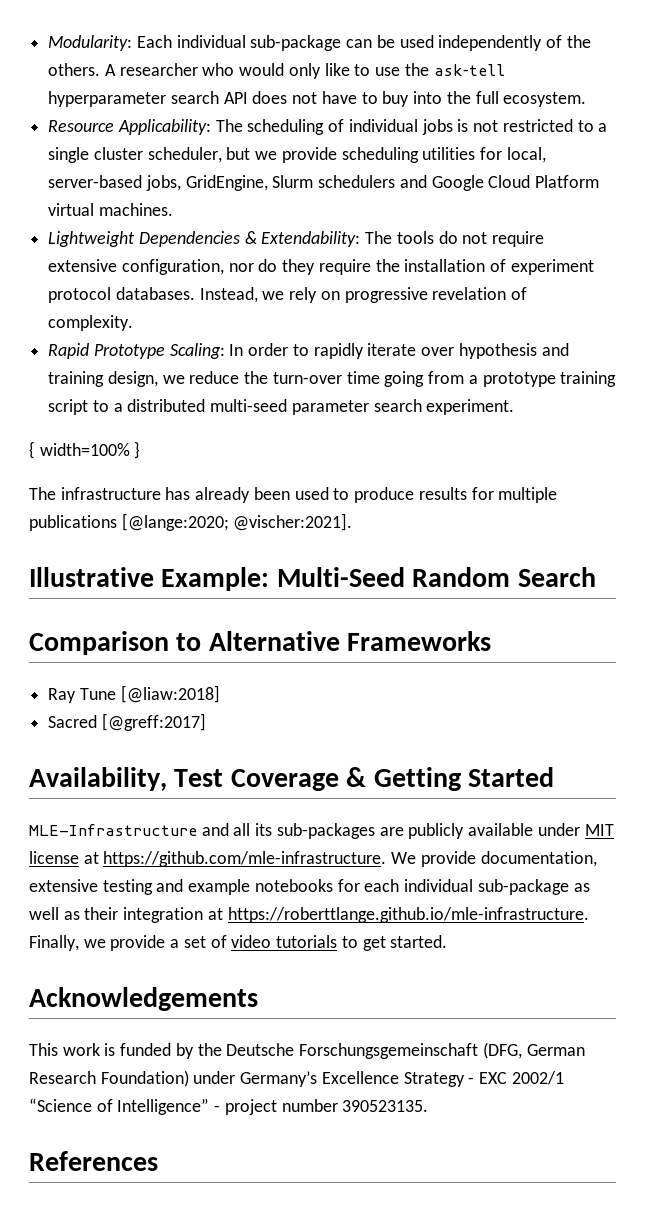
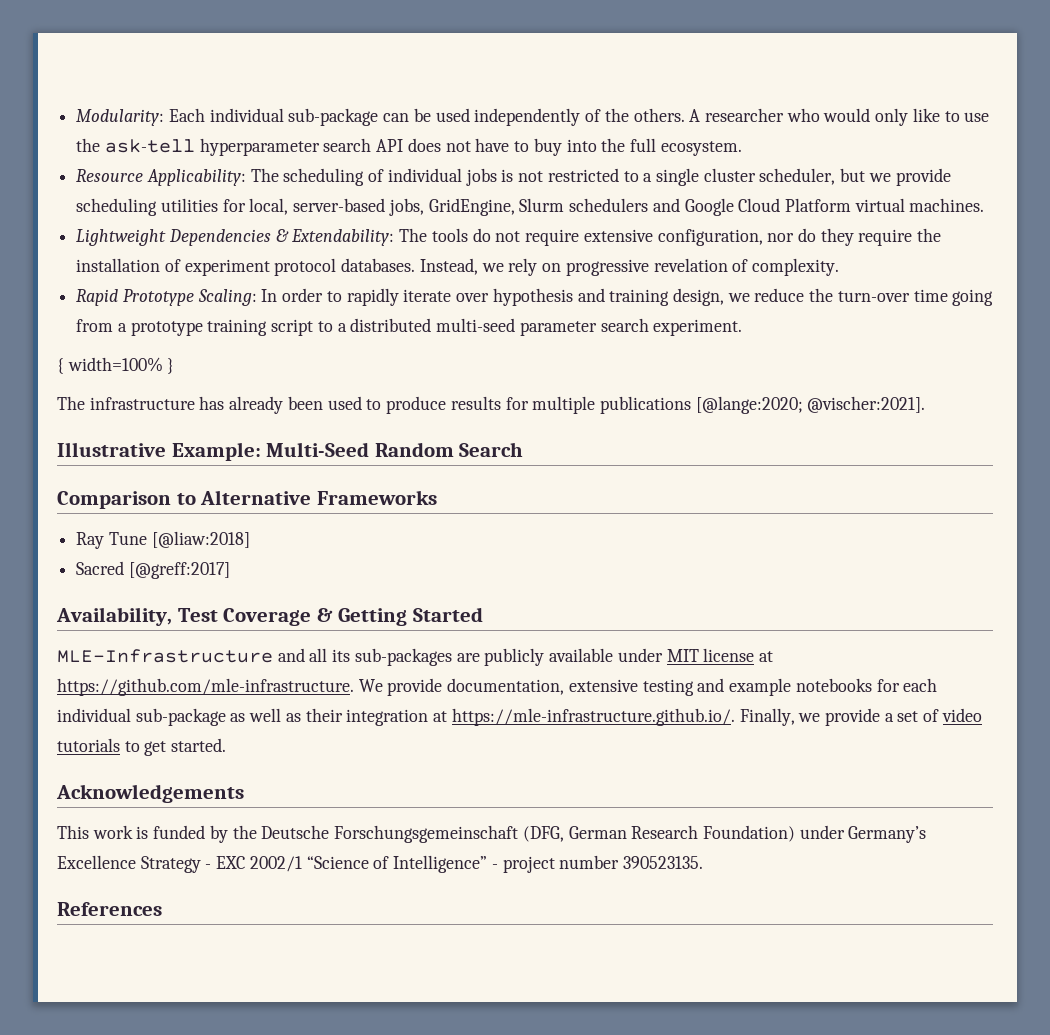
[227,907,589,923] https://roberttlange.github.io/mle-infrastructure. -> [451,708,735,726] https://mle-infrastructure.github.io/.

